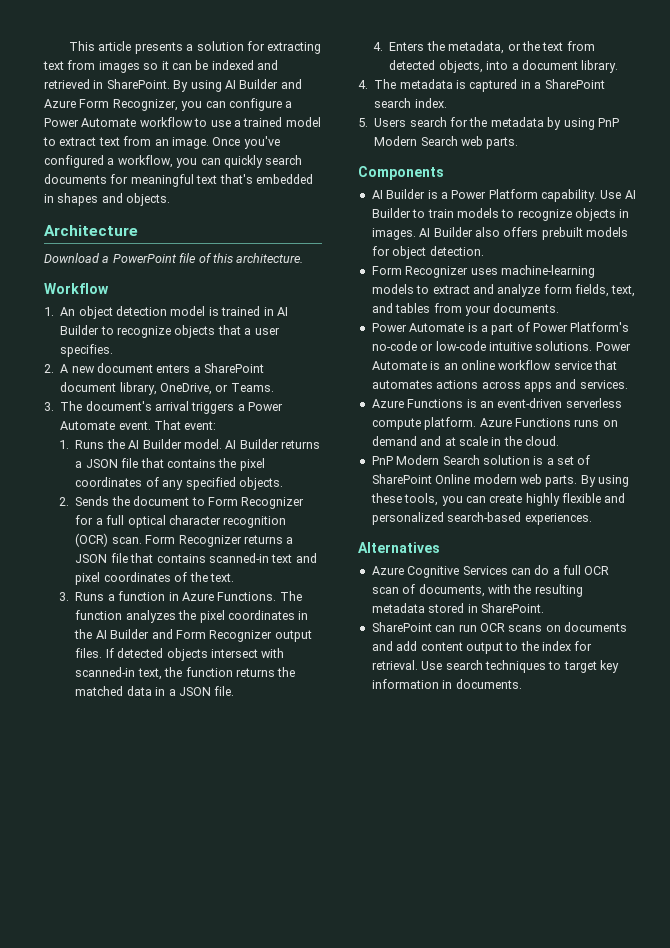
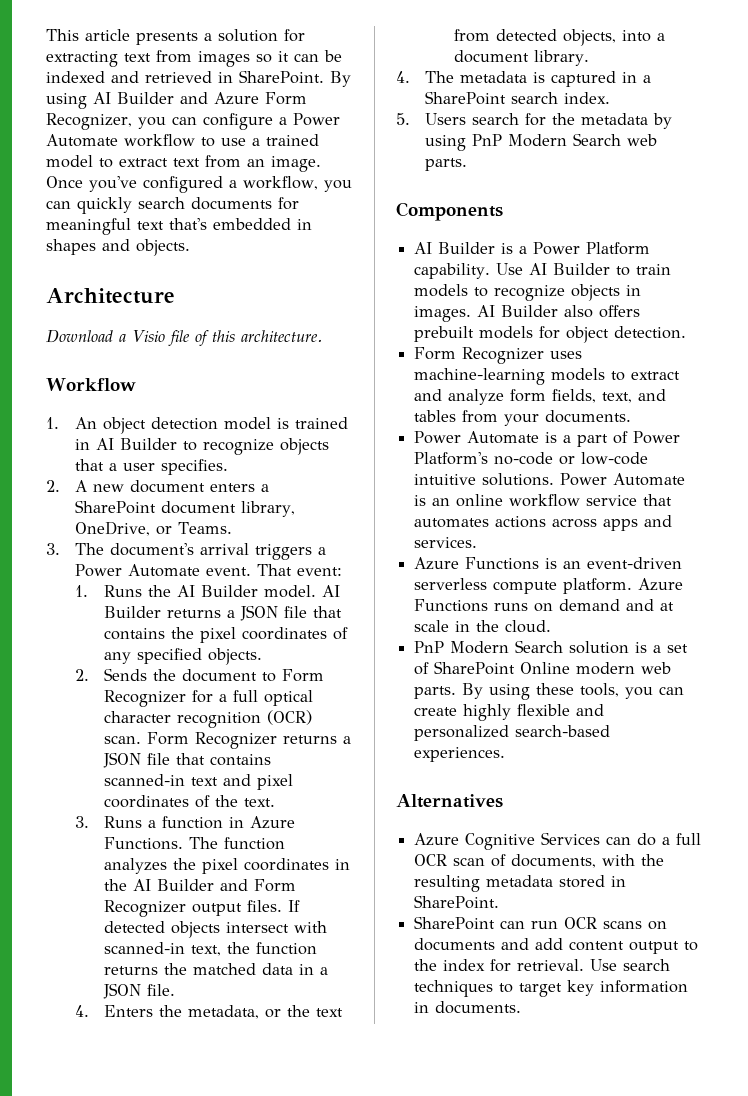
[112,254,177,263] PowerPoint -> [132,330,165,342] Visio

